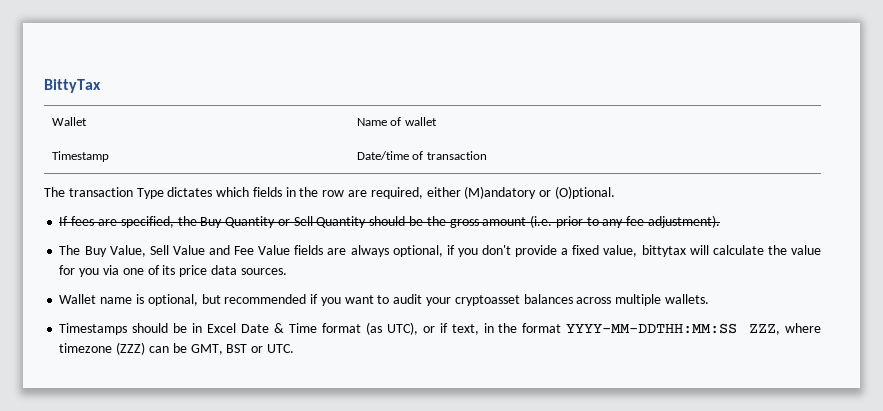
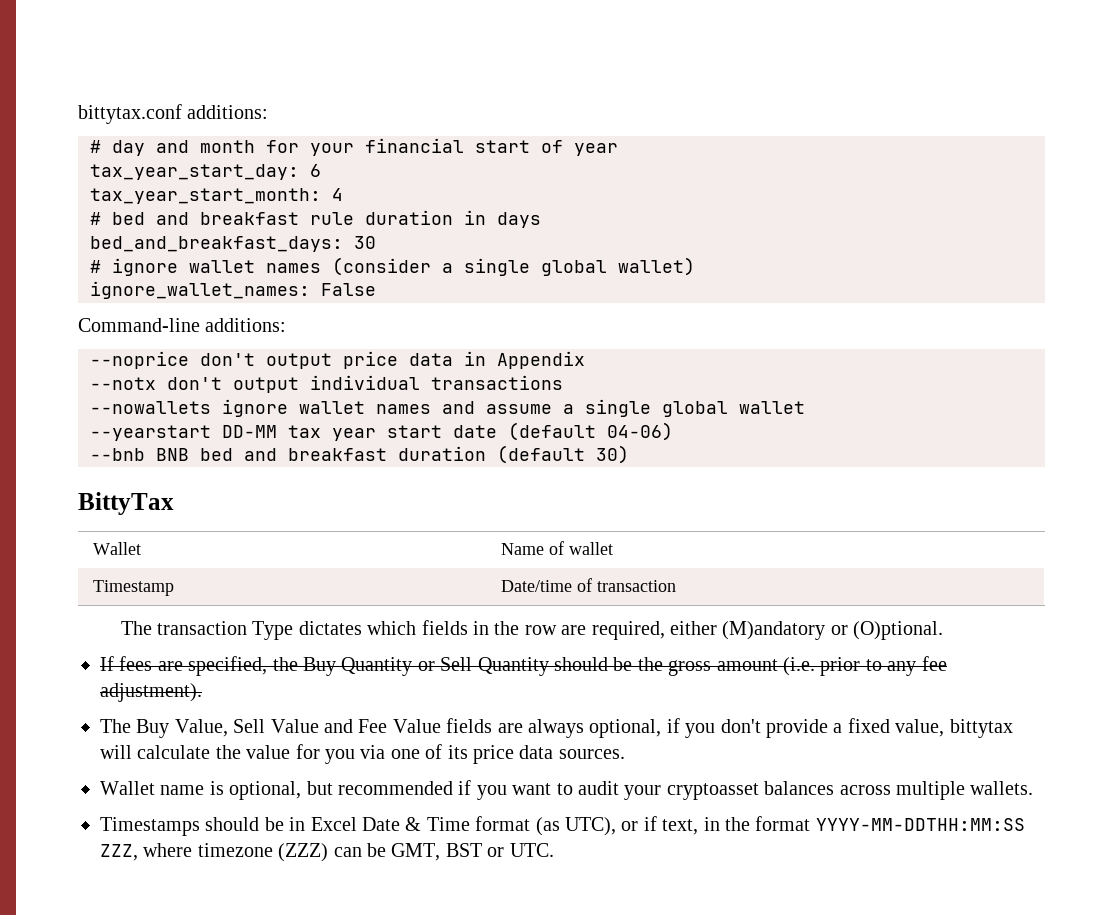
(44, 86) none -> [78,104,269,124] [90,138,618,156] [90,164,321,180] [90,188,343,204] [90,210,541,228] [90,236,376,252] [90,257,695,276] [90,281,376,299] [78,318,287,332] [90,351,585,369] [90,375,563,393] [90,399,805,417] [90,422,673,441] [90,445,629,464] bittytax.conf additions: // # day and month for your financial start of year // tax_year_start_day: 6 // tax_year_start_month: 4 // # bed and breakfast rule duration in days // bed_and_breakfast_days: 30 // # ignore wallet names (consider a single global wallet) // ignore_wallet_names: False // Command-line additions: // --noprice don't output price data in Appendix // --notx don't output individual transactions // --nowallets ignore wallet names and assume a single global wallet // --yearstart DD-MM tax year start date (default 04-06) // --bnb BNB bed and breakfast duration (default 30) //

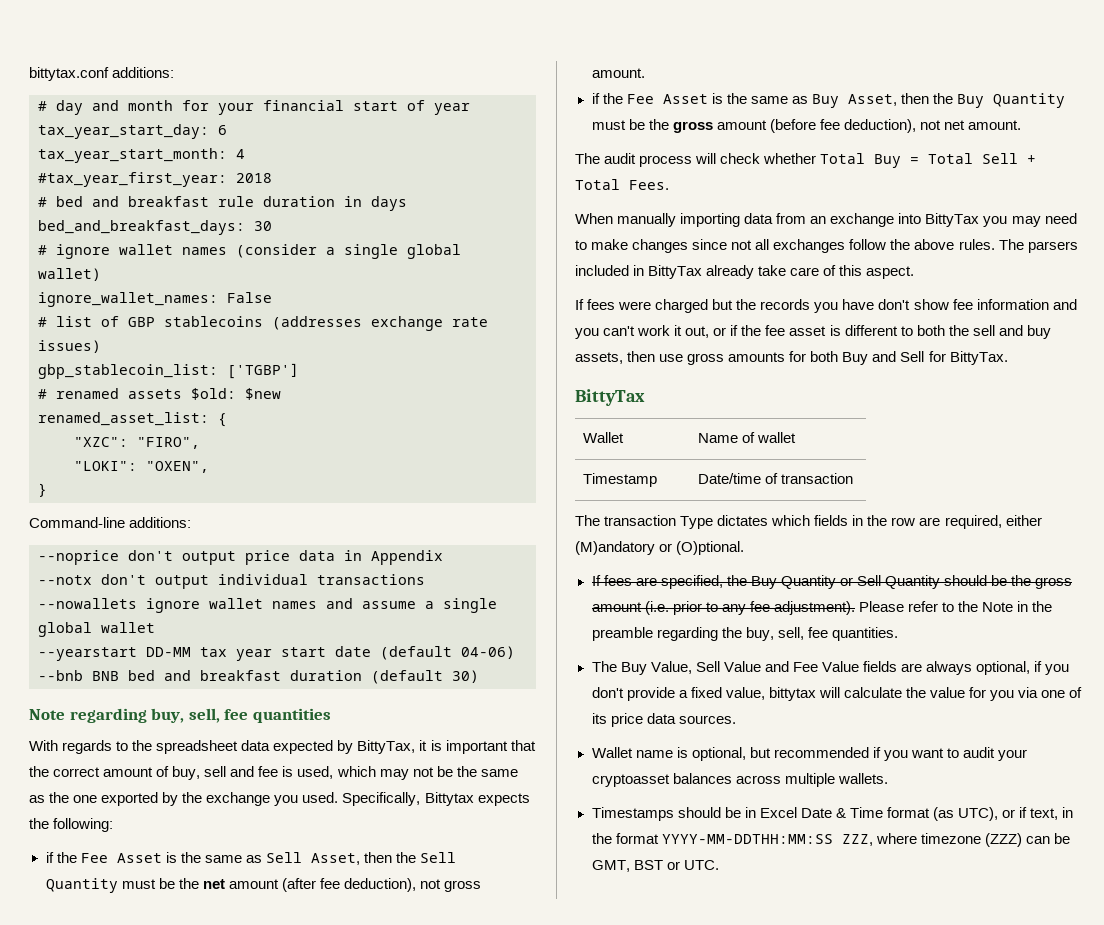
(343, 194) none -> [38,172,272,187] // #tax_year_first_year: 2018
(376, 289) none -> [38,316,488,331] [38,340,101,353] [38,363,299,379] [38,388,281,400] [38,412,227,427] [74,437,200,449] [74,461,209,473] [38,483,47,497] // # list of GBP stablecoins (addresses exchange rate issues) // gbp_stablecoin_list: ['TGBP'] // # renamed assets $old: $new // renamed_asset_list: { // "XZC": "FIRO", // "LOKI": "OXEN", // }
(629, 454) none -> [29,708,331,723] [29,740,536,754] [29,766,518,780] [29,792,530,806] [29,818,114,832] [45,852,457,865] [45,878,482,893] [591,68,645,78] [591,93,1065,108] [591,119,1021,133] [575,153,1037,168] [575,179,669,190] [575,213,1077,227] [575,239,1078,253] [575,265,915,279] [575,299,1077,313] [575,325,1051,339] [575,351,1008,365] // Note regarding buy, sell, fee quantities // With regards to the spreadsheet data expected by BittyTax, it is important that the correct amount of buy, sell and fee is used, which may not be the same as the one exported by the exchange you used. Specifically, Bittytax expects the following: // if the Fee Asset is the same as Sell Asset, then the Sell Quantity must be the net amount (after fee deduction), not gross amount. // if the Fee Asset is the same as Buy Asset, then the Buy Quantity must be the gross amount (before fee deduction), not net amount. // The audit process will check whether Total Buy = Total Sell + Total Fees. // When manually importing data from an exchange into BittyTax you may need to make changes since not all exchanges follow the above rules. The parsers included in BittyTax already take care of this aspect. // If fees were charged but the records you have don't show fee information and you can't work it out, or if the fee asset is different to both the sell and buy assets, then use gross amounts for both Buy and Sell for BittyTax.
(202, 692) none -> [858,601,1053,612] [591,627,898,641] Please refer to the Note in the preamble regarding the buy, sell, fee quantities.

